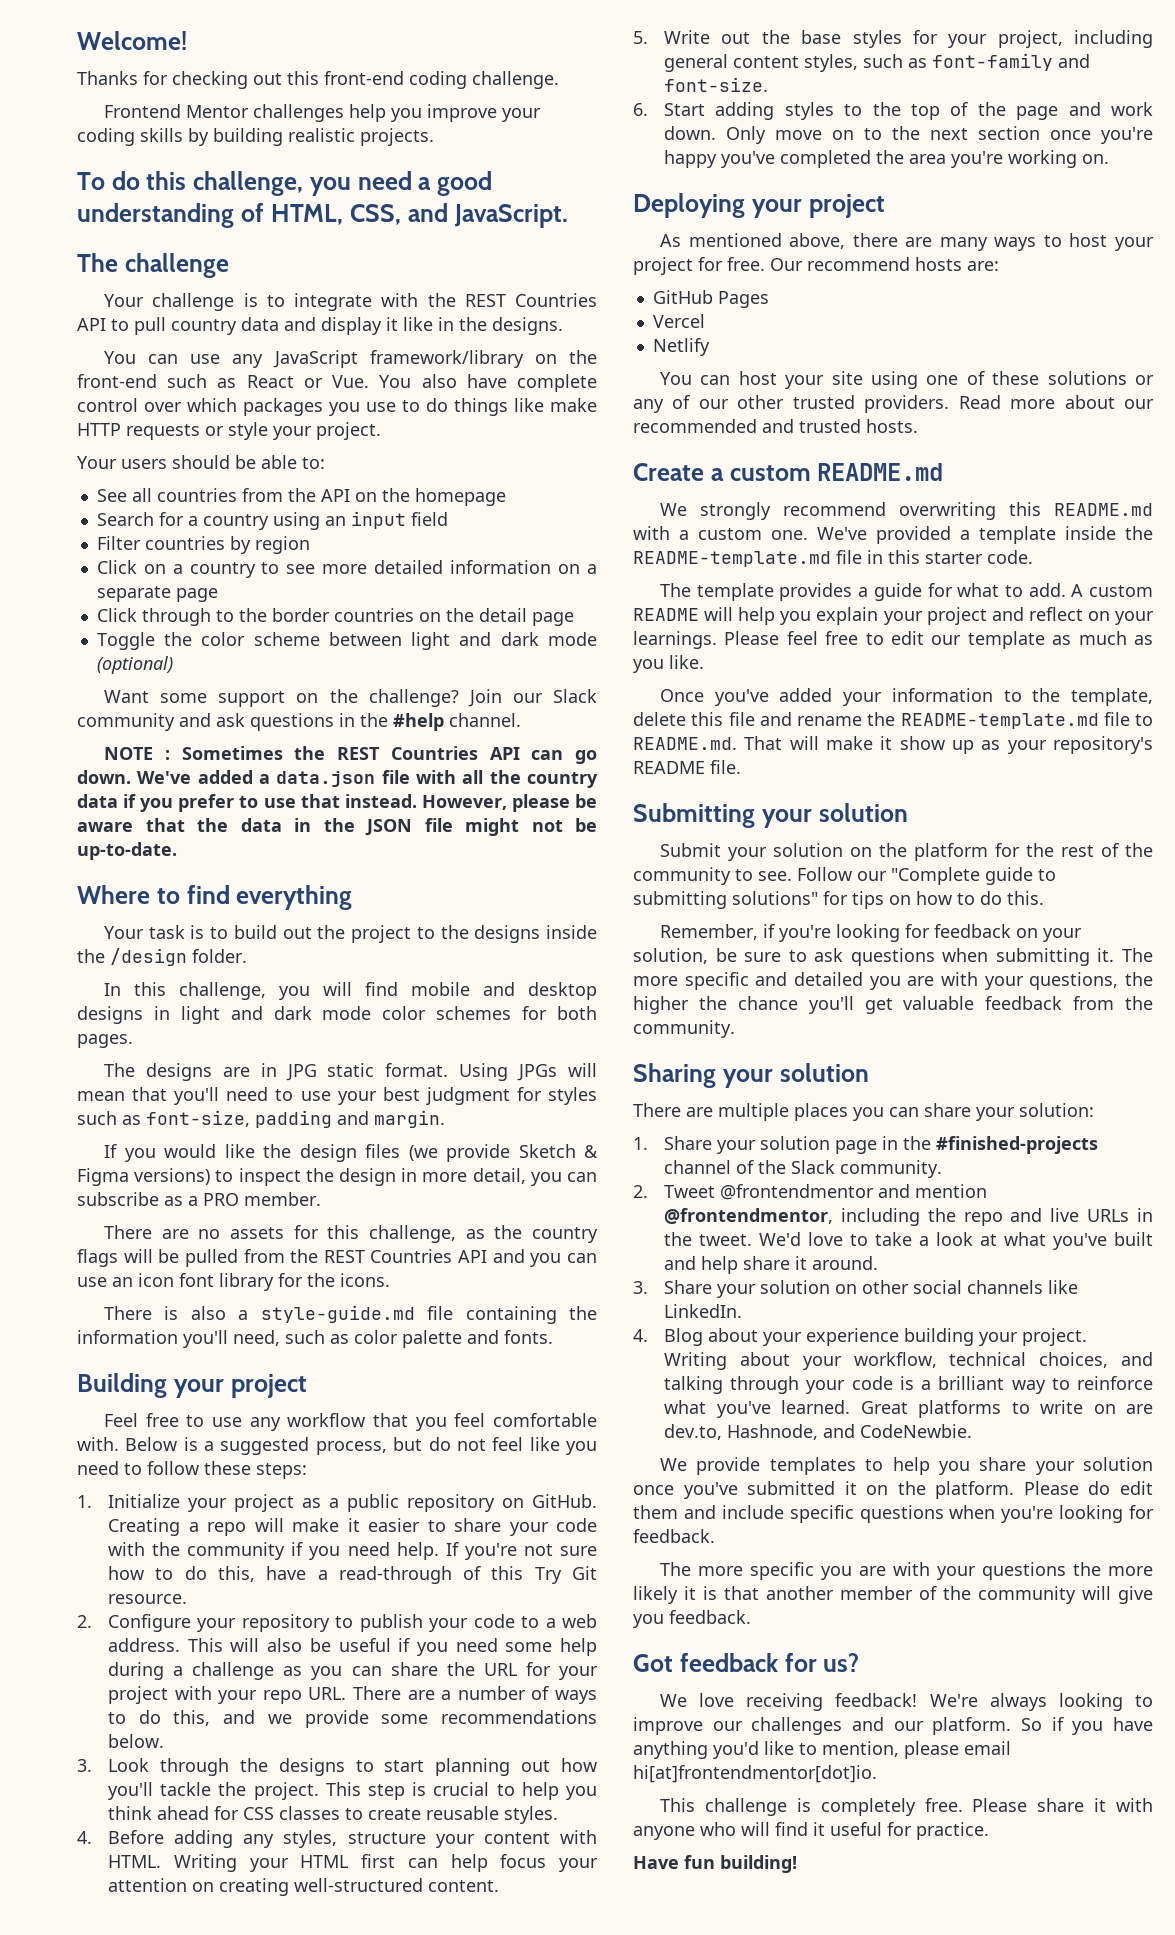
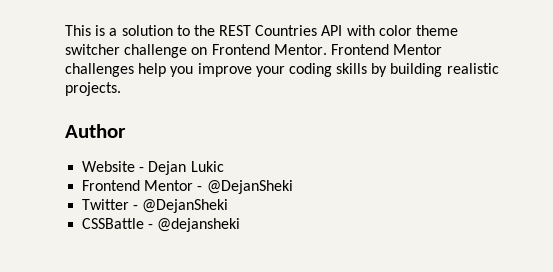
[77,31,187,50] [77,71,559,89] Welcome! // Thanks for checking out this front-end coding challenge. // -> [65,25,459,36] [65,44,327,58] This is a solution to the REST Countries API with color theme switcher challenge on Frontend Mentor.
[77,171,493,196] [77,203,568,228] [77,253,229,278] [104,293,597,311] [77,317,563,335] [104,350,597,368] [77,374,597,392] [77,398,597,416] [77,422,381,440] [77,455,325,469] [96,488,506,506] [96,511,448,530] [96,536,310,554] [96,560,597,578] [96,586,218,602] [96,608,574,626] [96,632,597,650] [96,656,173,674] [104,689,597,707] [77,713,521,731] [104,746,597,764] [77,770,598,788] [77,794,598,812] [77,818,597,836] [77,842,177,860] [77,885,353,910] [104,925,597,943] [77,948,247,966] [104,982,597,1000] [77,1006,598,1024] [77,1034,133,1048] [104,1063,597,1081] [77,1087,597,1105] [77,1110,445,1128] [104,1144,598,1162] [77,1168,597,1186] [77,1192,321,1206] [104,1225,598,1243] [77,1249,597,1267] [77,1273,390,1291] [104,1305,597,1324] [77,1330,553,1348] [77,1373,307,1398] [104,1413,597,1431] [77,1437,597,1455] [77,1461,307,1479] [77,1494,597,1512] [108,1518,597,1536] [108,1542,597,1560] [108,1566,597,1584] [108,1594,188,1604] [77,1614,598,1632] [108,1638,597,1656] [108,1662,598,1680] [108,1686,597,1704] [108,1710,597,1728] [108,1734,165,1748] [77,1758,597,1776] [108,1782,597,1800] [108,1806,559,1824] [77,1830,598,1848] [108,1854,598,1872] [108,1878,500,1896] [633,30,1153,48] [664,53,1091,72] [664,77,769,92] [633,102,1153,120] [664,126,1153,144] [664,150,1110,168] [633,193,885,218] [660,233,1154,251] [633,257,999,275] [652,290,769,308] [652,314,705,328] [652,338,710,356] [660,371,1154,389] [633,395,1154,413] [633,419,918,433] [633,463,944,481] [660,502,1153,520] [633,526,1153,544] [633,550,1033,567] [660,583,1153,601] [633,607,1154,625] [633,631,1153,649] [633,655,704,673] [660,688,1153,706] [633,712,1153,729] [633,736,1153,754] [633,760,741,774] [633,803,908,828] [660,843,1153,861] [633,867,1056,885] [633,891,1044,909] [660,924,1083,942] [633,948,1153,966] [633,972,1153,990] [633,996,1153,1014] [633,1020,735,1038] [633,1063,869,1088] [633,1103,1094,1121] [633,1136,1099,1154] [664,1160,943,1178] [633,1184,988,1200] [664,1208,1153,1226] [664,1232,1153,1250] [664,1256,879,1274] [633,1280,1079,1298] [664,1304,743,1318] [633,1328,1088,1346] [664,1352,1153,1370] [664,1376,1153,1394] [664,1400,1153,1418] [664,1424,973,1440] [660,1457,1153,1475] [633,1481,1153,1499] [633,1505,1154,1523] [633,1529,715,1543] [660,1562,1153,1580] [633,1586,1153,1604] [633,1610,751,1628] [633,1653,860,1672] [660,1693,1153,1711] [633,1717,1153,1735] [633,1741,1011,1759] [633,1765,877,1783] [660,1798,1153,1816] [633,1822,989,1840] [633,1855,797,1873] To do this challenge, you need a good understanding of HTML, CSS, and JavaScript. // The challenge // Your challenge is to integrate with the REST Countries API to pull country data and display it like in the designs. // You can use any JavaScript framework/library on the front-end such as React or Vue. You also have complete control over which packages you use to do things like make HTTP requests or style your project. // Your users should be able to: // See all countries from the API on the homepage // Search for a country using an input field // Filter countries by region // Click on a country to see more detailed information on a separate page // Click through to the border countries on the detail page // Toggle the color scheme between light and dark mode (optional) // Want some support on the challenge? Join our Slack community and ask questions in the #help channel. // NOTE : Sometimes the REST Countries API can go down. We've added a data.json file with all the country data if you prefer to use that instead. However, please be aware that the data in the JSON file might not be up-to-date. // Where to find everything // Your task is to build out the project to the designs inside the /design folder. // In this challenge, you will find mobile and desktop designs in light and dark mode color schemes for both pages. // The designs are in JPG static format. Using JPGs will mean that you'll need to use your best judgment for styles such as font-size, padding and margin. // If you would like the design files (we provide Sketch & Figma versions) to inspect the design in more detail, you can subscribe as a PRO member. // There are no assets for this challenge, as the country flags will be pulled from the REST Countries API and you can use an icon font library for the icons. // There is also a style-guide.md file containing the information you'll need, such as color palette and fonts. // Building your project // Feel free to use any workflow that you feel comfortable with. Below is a suggested process, but do not feel like you need to follow these steps: // 1. Initialize your project as a public repository on GitHub. Creating a repo will make it easier to share your code with the community if you need help. If you're not sure how to do this, have a read-through of this Try Git resource. // 2. Configure your repository to publish your code to a web address. This will also be useful if you need some help during a challenge as you can share the URL for your project with your repo URL. There are a number of ways to do this, and we provide some recommendations below. // 3. Look through the designs to start planning out how you'll tackle the project. This step is crucial to help you think ahead for CSS classes to create reusable styles. // 4. Before adding any styles, structure your content with HTML. Writing your HTML first can help focus your attention on creating well-structured content. // 5. Write out the base styles for your project, including general content styles, such as font-family and font-size. // 6. Start adding styles to the top of the page and work down. Only move on to the next section once you're happy you've completed the area you're working on. // Deploying your project // As mentioned above, there are many ways to host your project for free. Our recommend hosts are: // GitHub Pages // Vercel // Netlify // You can host your site using one of these solutions or any of our other trusted providers. Read more about our recommended and trusted hosts. // Create a custom README.md // We strongly recommend overwriting this README.md with a custom one. We've provided a template inside the README-template.md file in this starter code. // The template provides a guide for what to add. A custom README will help you explain your project and reflect on your learnings. Please feel free to edit our template as much as you like. // Once you've added your information to the template, delete this file and rename the README-template.md file to README.md. That will make it show up as your repository's README file. // Submitting your solution // Submit your solution on the platform for the rest of the community to see. Follow our "Complete guide to submitting solutions" for tips on how to do this. // Remember, if you're looking for feedback on your solution, be sure to ask questions when submitting it. The more specific and detailed you are with your questions, the higher the chance you'll get valuable feedback from the community. // Sharing your solution // There are multiple places you can share your solution: // 1. Share your solution page in the #finished-projects channel of the Slack community. // 2. Tweet @frontendmentor and mention @frontendmentor, including the repo and live URLs in the tweet. We'd love to take a look at what you've built and help share it around. // 3. Share your solution on other social channels like LinkedIn. // 4. Blog about your experience building your project. Writing about your workflow, technical choices, and talking through your code is a brilliant way to reinforce what you've learned. Great platforms to write on are dev.to, Hashnode, and CodeNewbie. // We provide templates to help you share your solution once you've submitted it on the platform. Please do edit them and include specific questions when you're looking for feedback. // The more specific you are with your questions the more likely it is that another member of the community will give you feedback. // Got feedback for us? // We love receiving feedback! We're always looking to improve our challenges and our platform. So if you have anything you'd like to mention, please email hi[at]frontendmentor[dot]io. // This challenge is completely free. Please share it with anyone who will find it useful for practice. // Have fun building! -> [65,124,126,138] [82,161,224,175] [82,180,293,194] [82,199,229,213] [82,218,241,232] Author // Website - Dejan Lukic // Frontend Mentor - @DejanSheki // Twitter - @DejanSheki // CSSBattle - @dejansheki

